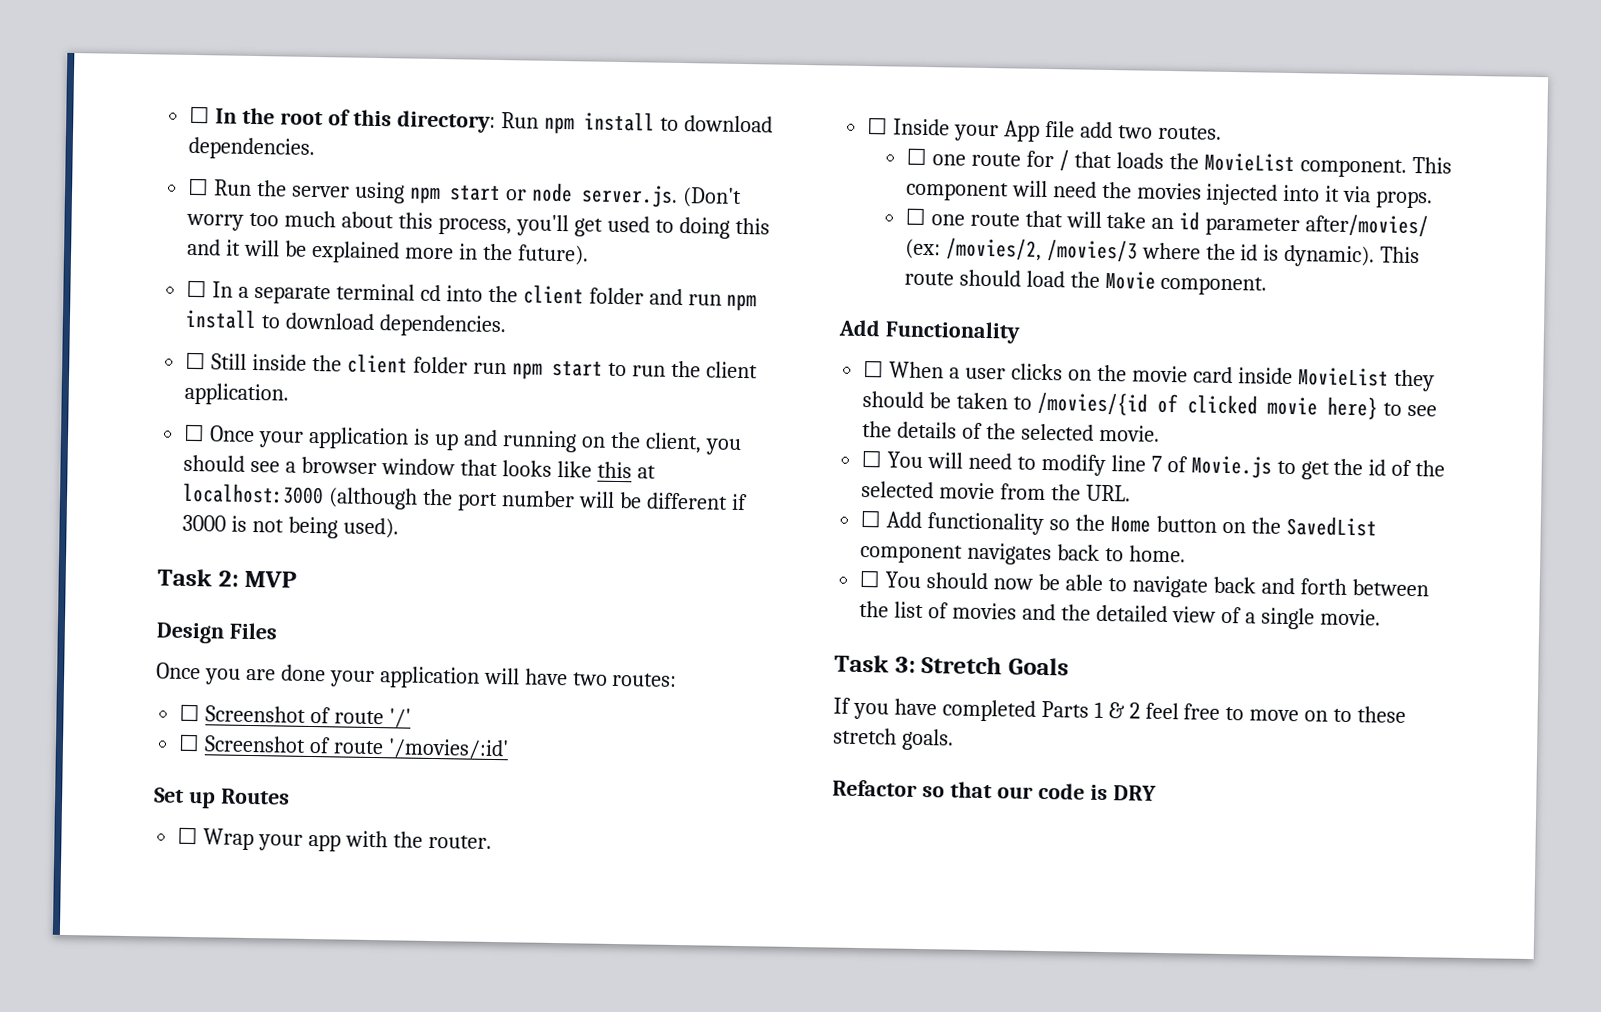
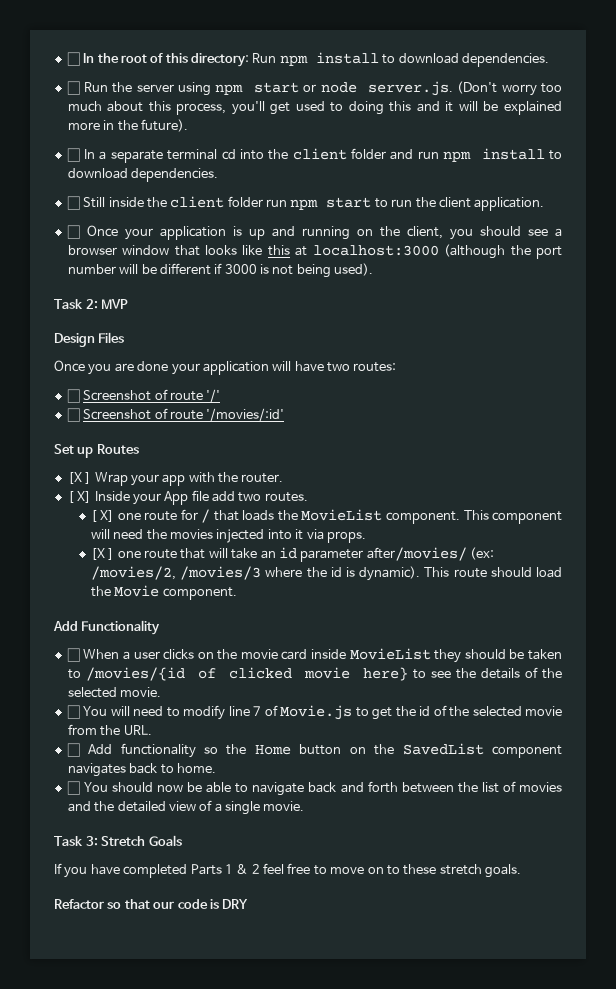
[177,826,199,845] ☐ -> [67,472,92,484] [X ]
[867,117,889,135] ☐ -> [67,491,92,503] [ X]
[905,147,927,166] ☐ -> [90,510,115,522] [ X]
[904,207,926,226] ☐ -> [90,548,115,560] [X ]

